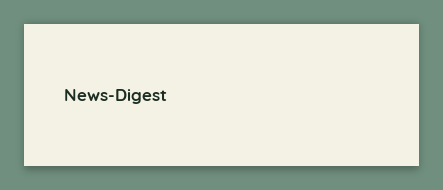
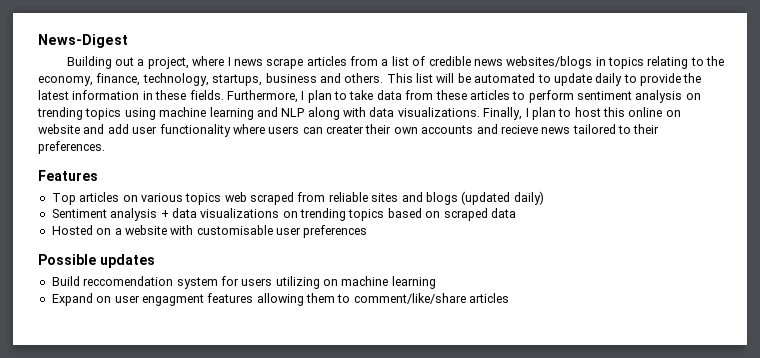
(167, 96) none -> [66,56,725,69] [38,73,702,86] [38,90,701,103] [37,107,681,120] [38,124,660,137] [38,141,105,154] [38,170,98,181] [51,191,544,205] [51,208,516,221] [51,225,368,238] [38,254,155,268] [51,276,436,289] [51,293,510,306] // Building out a project, where I news scrape articles from a list of credible news websites/blogs in topics relating to the economy, finance, technology, startups, business and others. This list will be automated to update daily to provide the latest information in these fields. Furthermore, I plan to take data from these articles to perform sentiment analysis on trending topics using machine learning and NLP along with data visualizations. Finally, I plan to host this online on website and add user functionality where users can creater their own accounts and recieve news tailored to their preferences. // Features // Top articles on various topics web scraped from reliable sites and blogs (updated daily) // Sentiment analysis + data visualizations on trending topics based on scraped data // Hosted on a website with customisable user preferences // Possible updates // Build reccomendation system for users utilizing on machine learning // Expand on user engagment features allowing them to comment/like/share articles

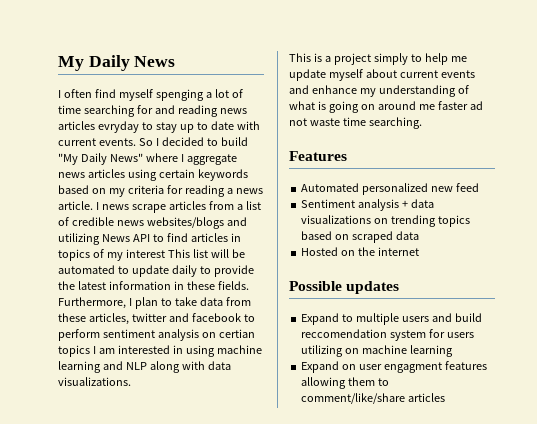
[38,34,128,48] [66,56,225,69] News-Digest // Building out a project, where -> [58,55,176,71] [58,89,243,101] [58,105,247,117] [58,121,260,133] [58,137,248,146] [58,153,237,165] [58,169,248,181] [58,185,263,197] [58,201,93,210] My Daily News // I often find myself spenging a lot of time searching for and reading news articles evryday to stay up to date with current events. So I decided to build "My Daily News" where I aggregate news articles using certain keywords based on my criteria for reading a news article.
[595,56,725,69] [38,73,384,86] in topics relating to the economy, finance, technology, startups, business and others. -> [226,217,247,226] [58,233,241,245] [58,249,165,261] and utilizing News API to find articles in topics of my interest
[469,90,510,100] articles -> [88,313,241,325] articles, twitter and facebook
[37,107,122,120] trending topics -> [218,329,255,338] [58,345,183,357] certian topics I am interested in
[483,107,681,120] [38,124,660,137] [38,141,105,154] [38,170,98,181] [51,191,544,205] Finally, I plan to host this online on website and add user functionality where users can creater their own accounts and recieve news tailored to their preferences. // Features // Top articles on various topics web scraped from reliable sites and blogs (updated daily) -> [289,53,467,65] [289,69,475,81] [289,85,469,97] [289,101,483,113] [289,117,422,129] [289,151,347,161] [301,183,480,195] // This is a project simply to help me update myself about current events and enhance my understanding of what is going on around me faster ad not waste time searching. // Features // Automated personalized new feed
[114,225,368,238] [38,254,155,268] [51,276,80,286] a website with customisable user preferences // Possible updates // Build -> [358,247,420,256] [289,281,400,294] [301,313,482,325] the internet // Possible updates // Expand to multiple users and build

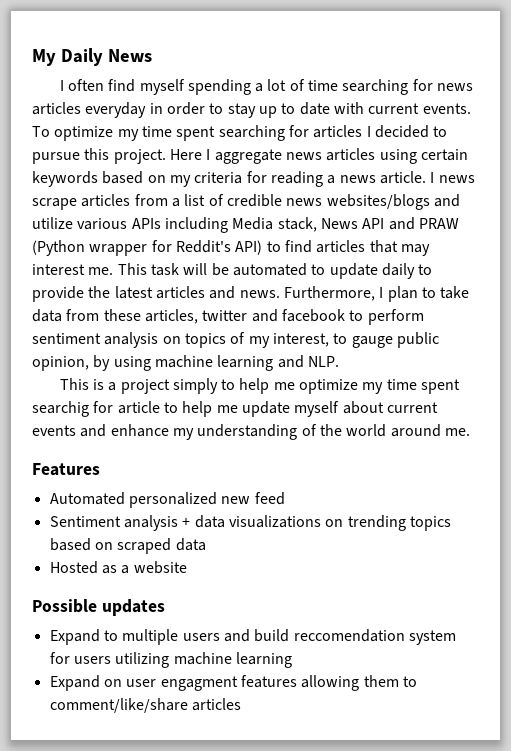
[155,89,204,101] spenging -> [187,79,251,95] spending
[154,105,247,117] [58,121,139,133] and reading news articles evryday -> [437,83,474,91] [32,102,205,118] news articles everyday in order
[138,137,248,146] [58,153,178,165] So I decided to build "My Daily News" where -> [32,125,448,141] [32,148,202,164] To optimize my time spent searching for articles I decided to pursue this project. Here
[58,233,241,245] [58,249,208,261] utilizing News API to find articles in topics of my interest This list -> [32,217,459,233] [32,240,430,256] [32,263,179,276] utilize various APIs including Media stack, News API and PRAW (Python wrapper for Reddit's API) to find articles that may interest me. This task
[108,281,249,290] information in these fields. -> [155,286,280,299] articles and news.
[218,329,255,338] [58,345,262,357] [58,361,231,373] [58,377,131,386] certian topics I am interested in using machine learning and NLP along with data visualizations. -> [184,332,439,348] [32,355,339,371] topics of my interest, to gauge public opinion, by using machine learning and NLP.
(467, 59) none -> [299,379,461,394] [32,401,238,417] optimize my time spent searchig for article to help me
[289,101,483,113] [289,117,422,129] what is going on around me faster ad not waste time searching. -> [319,424,470,437] the world around me.
[341,247,420,256] on the internet -> [101,561,187,574] as a website
[345,348,360,354] on -> (170, 660) none

